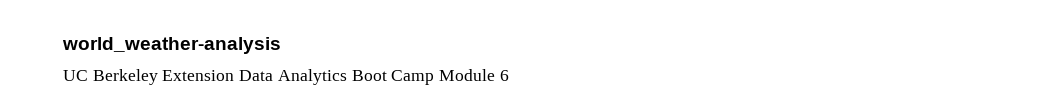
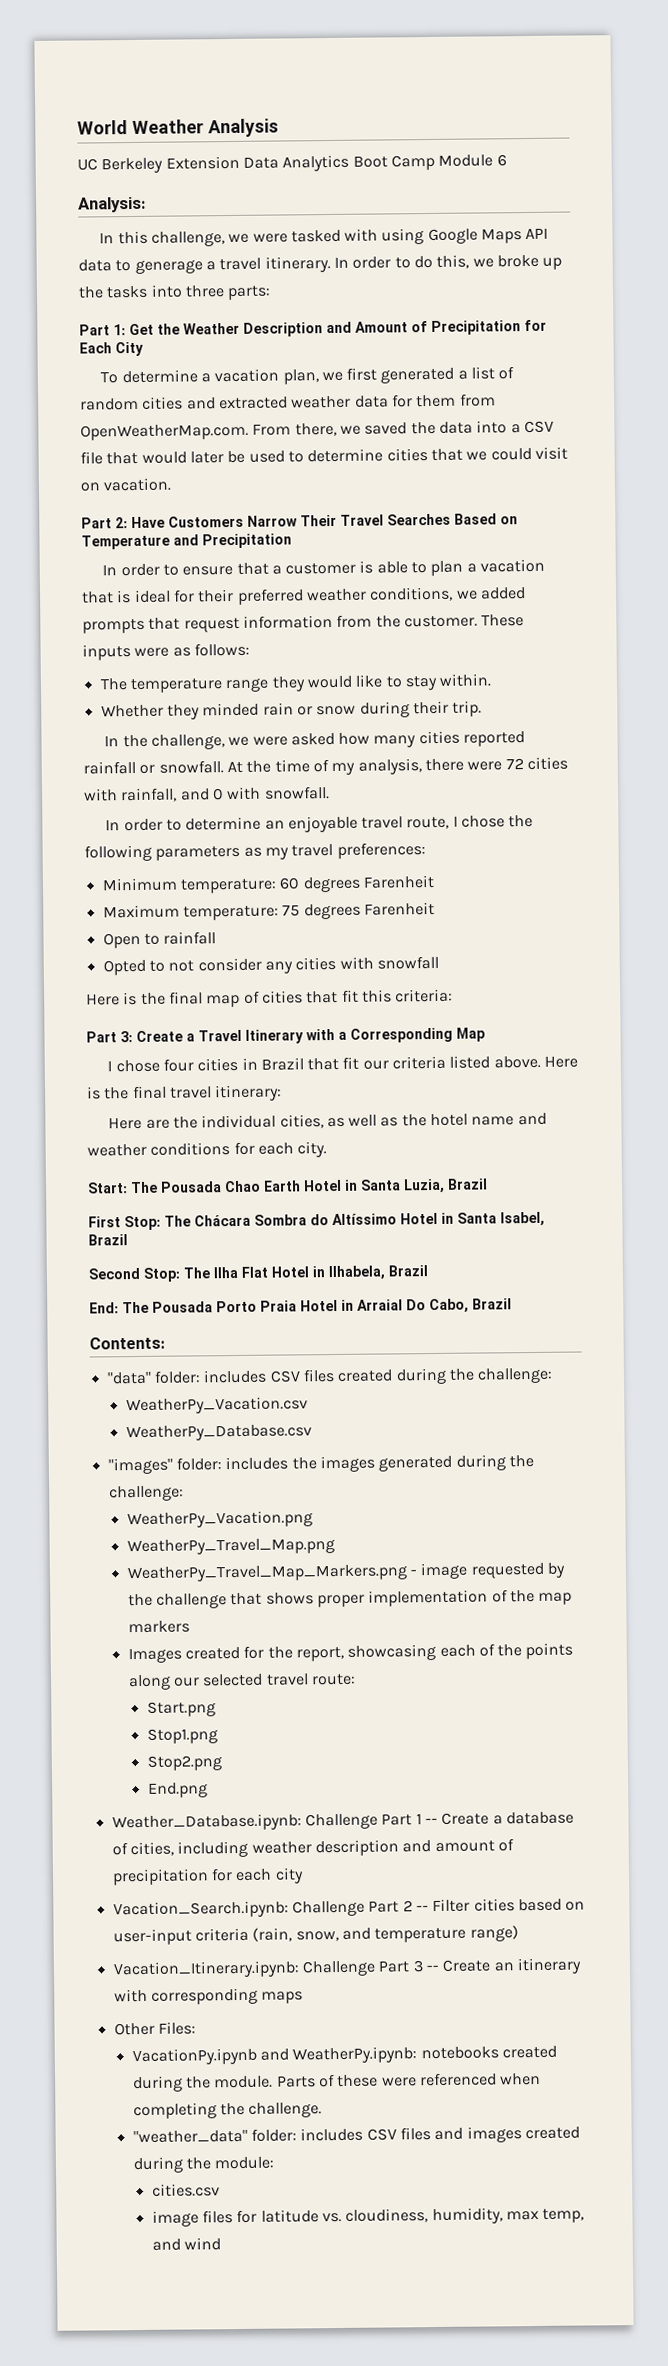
[62,37,281,54] world_weather-analysis -> [77,118,279,138] World Weather Analysis
(509, 75) none -> [78,196,146,213] [99,227,549,247] [78,254,563,274] [78,284,272,301] [79,319,547,337] [79,341,144,357] [100,366,515,385] [80,393,496,411] [80,420,554,441] [80,446,568,465] [80,477,172,492] [81,513,518,529] [81,533,292,550] [102,558,546,577] [81,586,526,605] [82,614,525,634] [82,642,250,661] [99,673,492,694] [100,700,483,720] [104,730,526,750] [83,756,568,776] [83,786,330,803] [105,814,534,833] [84,842,426,862] [101,874,435,894] [102,901,435,921] [102,931,217,949] [102,955,439,976] [86,988,454,1008] [86,1027,485,1044] [107,1055,579,1073] [87,1084,283,1102] [108,1112,547,1130] [87,1141,328,1158] [87,1178,488,1194] [88,1211,545,1231] [88,1234,128,1246] [88,1265,428,1282] [89,1298,512,1314] [89,1336,165,1350] [106,1367,554,1385] [125,1396,308,1415] [125,1424,312,1442] [107,1454,534,1475] [108,1485,184,1502] [126,1510,313,1529] [126,1538,335,1556] [126,1562,566,1583] [127,1589,573,1609] [127,1620,190,1634] [127,1642,574,1664] [127,1673,356,1691] [146,1701,216,1717] [146,1728,218,1744] [146,1755,222,1771] [147,1782,208,1798] [111,1811,574,1832] [111,1838,514,1858] [111,1867,304,1886] [112,1898,586,1919] [112,1925,519,1946] [112,1957,582,1979] [113,1987,304,2005] [113,2021,196,2036] [131,2045,557,2066] [132,2072,542,2093] [132,2102,323,2120] [132,2126,580,2144] [132,2156,275,2174] [151,2183,220,2197] [151,2207,585,2227] [151,2237,221,2251] // Analysis: // In this challenge, we were tasked with using Google Maps API data to generage a travel itinerary. In order to do this, we broke up the tasks into three parts: // Part 1: Get the Weather Description and Amount of Precipitation for Each City // To determine a vacation plan, we first generated a list of random cities and extracted weather data for them from OpenWeatherMap.com. From there, we saved the data into a CSV file that would later be used to determine cities that we could visit on vacation. // Part 2: Have Customers Narrow Their Travel Searches Based on Temperature and Precipitation // In order to ensure that a customer is able to plan a vacation that is ideal for their preferred weather conditions, we added prompts that request information from the customer. These inputs were as follows: // The temperature range they would like to stay within. // Whether they minded rain or snow during their trip. // In the challenge, we were asked how many cities reported rainfall or snowfall. At the time of my analysis, there were 72 cities with rainfall, and 0 with snowfall. // In order to determine an enjoyable travel route, I chose the following parameters as my travel preferences: // Minimum temperature: 60 degrees Farenheit // Maximum temperature: 75 degrees Farenheit // Open to rainfall // Opted to not consider any cities with snowfall // Here is the final map of cities that fit this criteria: // Part 3: Create a Travel Itinerary with a Corresponding Map // I chose four cities in Brazil that fit our criteria listed above. Here is the final travel itinerary: // Here are the individual cities, as well as the hotel name and weather conditions for each city. // Start: The Pousada Chao Earth Hotel in Santa Luzia, Brazil // First Stop: The Chácara Sombra do Altíssimo Hotel in Santa Isabel, Brazil // Second Stop: The Ilha Flat Hotel in Ilhabela, Brazil // End: The Pousada Porto Praia Hotel in Arraial Do Cabo, Brazil // Contents: // "data" folder: includes CSV files created during the challenge: // WeatherPy_Vacation.csv // WeatherPy_Database.csv // "images" folder: includes the images generated during the challenge: // WeatherPy_Vacation.png // WeatherPy_Travel_Map.png // WeatherPy_Travel_Map_Markers.png - image requested by the challenge that shows proper implementation of the map markers // Images created for the report, showcasing each of the points along our selected travel route: // Start.png // Stop1.png // Stop2.png // End.png // Weather_Database.ipynb: Challenge Part 1 -- Create a database of cities, including weather description and amount of precipitation for each city // Vacation_Search.ipynb: Challenge Part 2 -- Filter cities based on user-input criteria (rain, snow, and temperature range) // Vacation_Itinerary.ipynb: Challenge Part 3 -- Create an itinerary with corresponding maps // Other Files: // VacationPy.ipynb and WeatherPy.ipynb: notebooks created during the module. Parts of these were referenced when completing the challenge. // "weather_data" folder: includes CSV files and images created during the module: // cities.csv // image files for latitude vs. cloudiness, humidity, max temp, and wind

